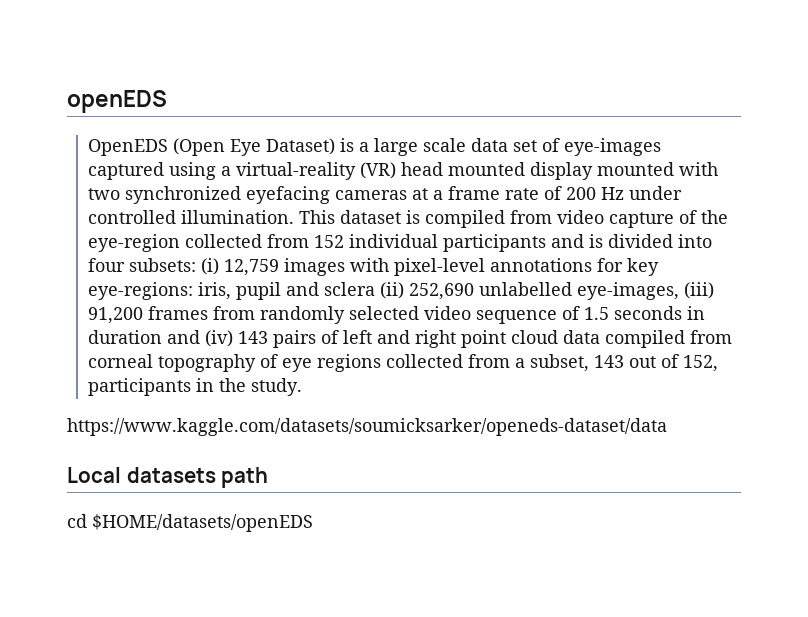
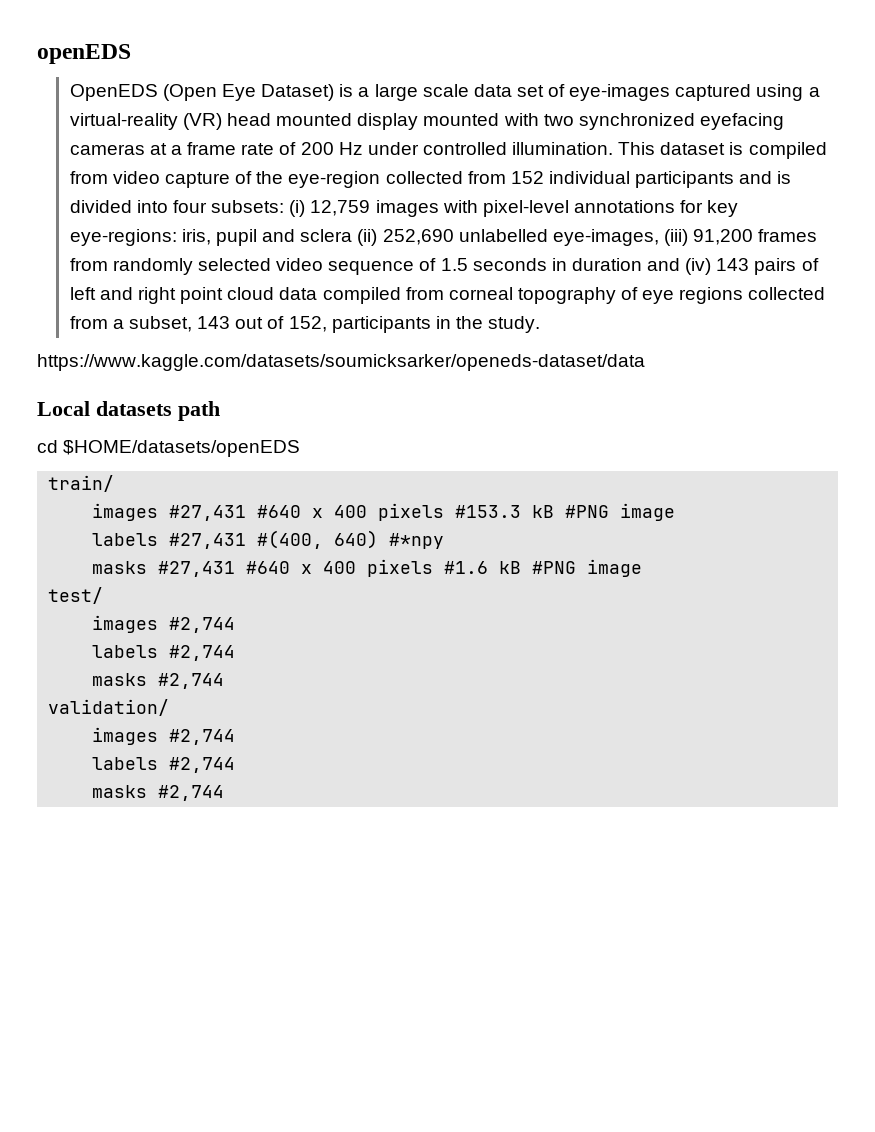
(313, 523) none -> [48,475,115,492] [92,503,676,521] [92,530,445,549] [92,559,643,577] [48,587,104,604] [92,615,236,633] [92,645,236,661] [92,673,225,689] [48,699,170,716] [92,727,236,745] [92,757,236,773] [92,785,225,801] // train/ // images #27,431 #640 x 400 pixels #153.3 kB #PNG image // labels #27,431 #(400, 640) #*npy // masks #27,431 #640 x 400 pixels #1.6 kB #PNG image // test/ // images #2,744 // labels #2,744 // masks #2,744 // validation/ // images #2,744 // labels #2,744 // masks #2,744

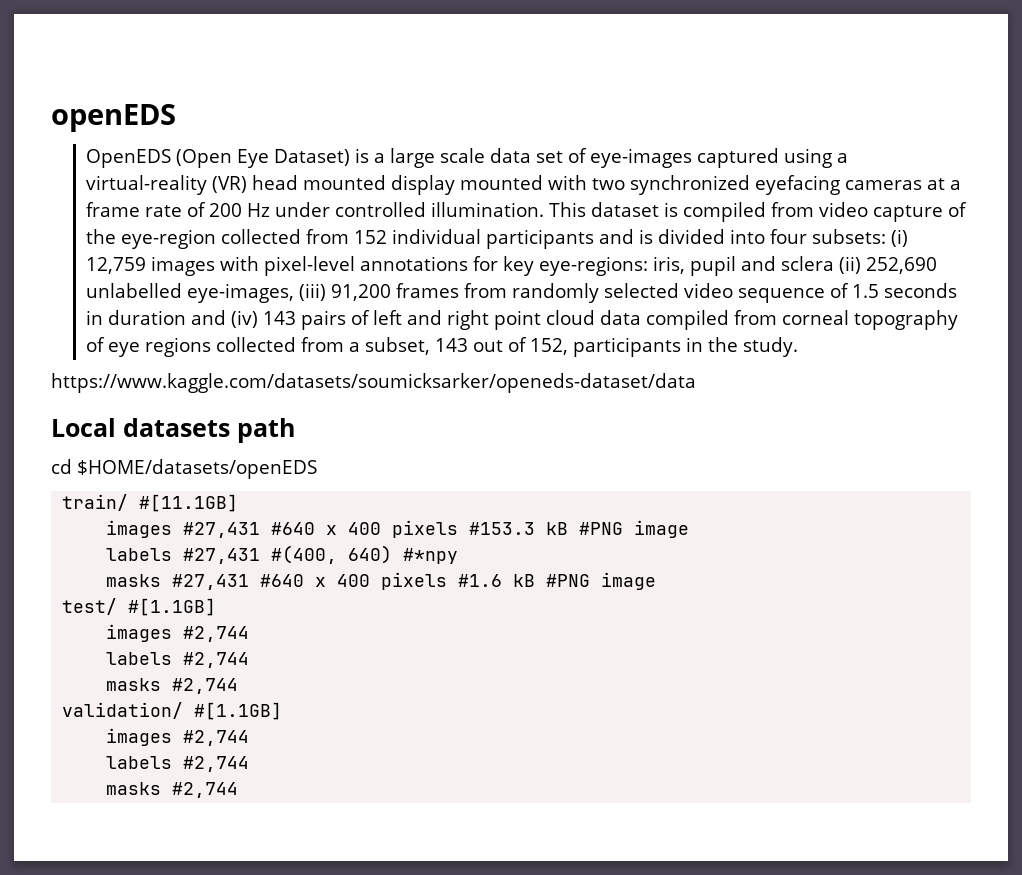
(115, 483) none -> [139,494,239,512] #[11.1GB]
(104, 595) none -> [128,598,217,616] #[1.1GB]
(170, 707) none -> [194,702,283,720] #[1.1GB]

